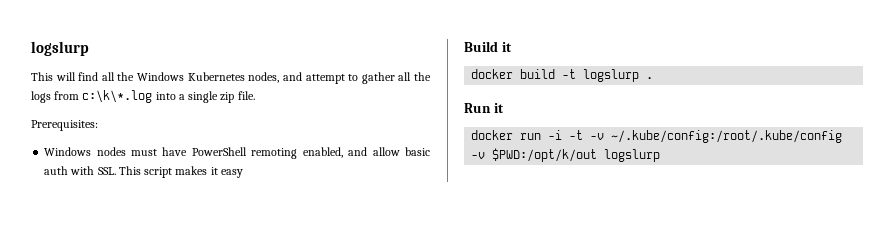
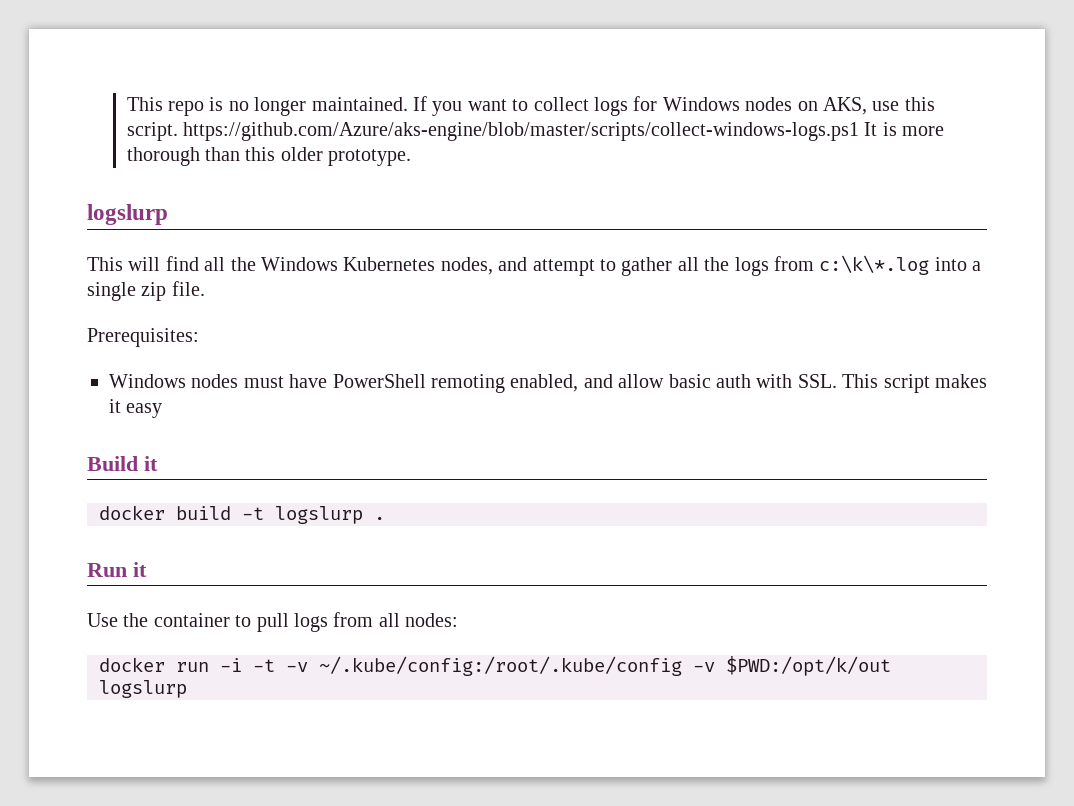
(31, 48) none -> [126,96,935,116] [126,122,945,141] [126,147,412,166] This repo is no longer maintained. If you want to collect logs for Windows nodes on AKS, use this script. https://github.com/Azure/aks-engine/blob/master/scripts/collect-windows-logs.ps1 It is more thorough than this older prototype. //
(504, 108) none -> [87,612,459,632] // Use the container to pull logs from all nodes:

